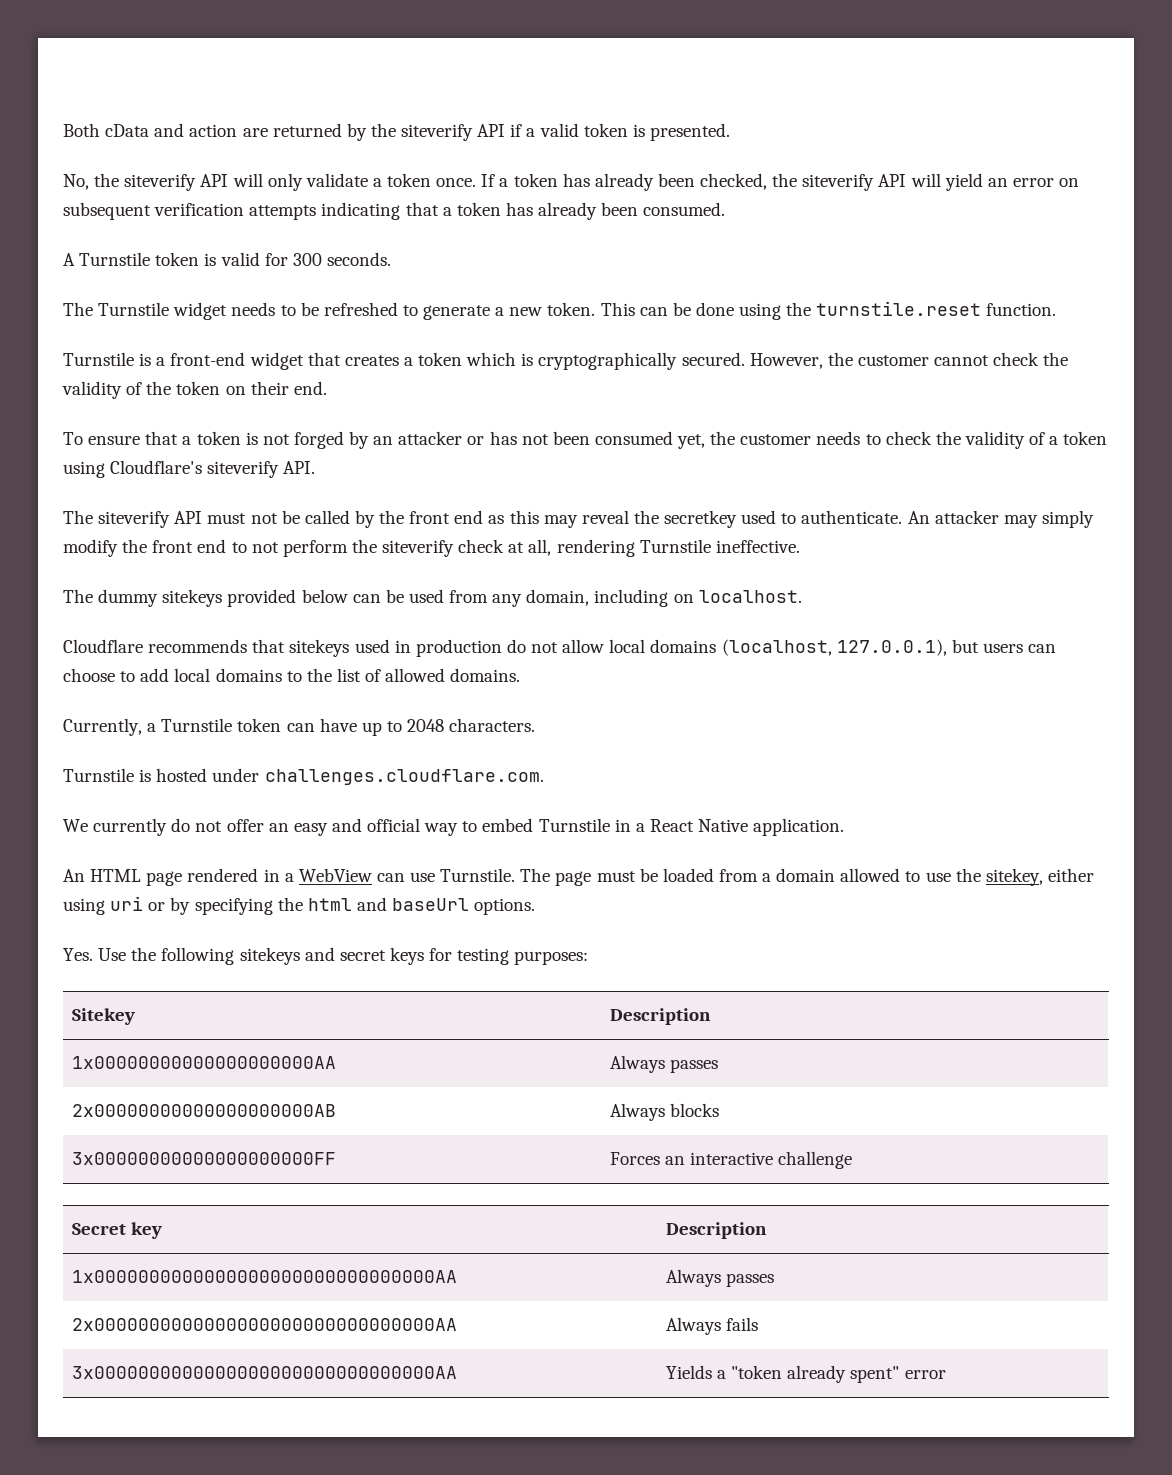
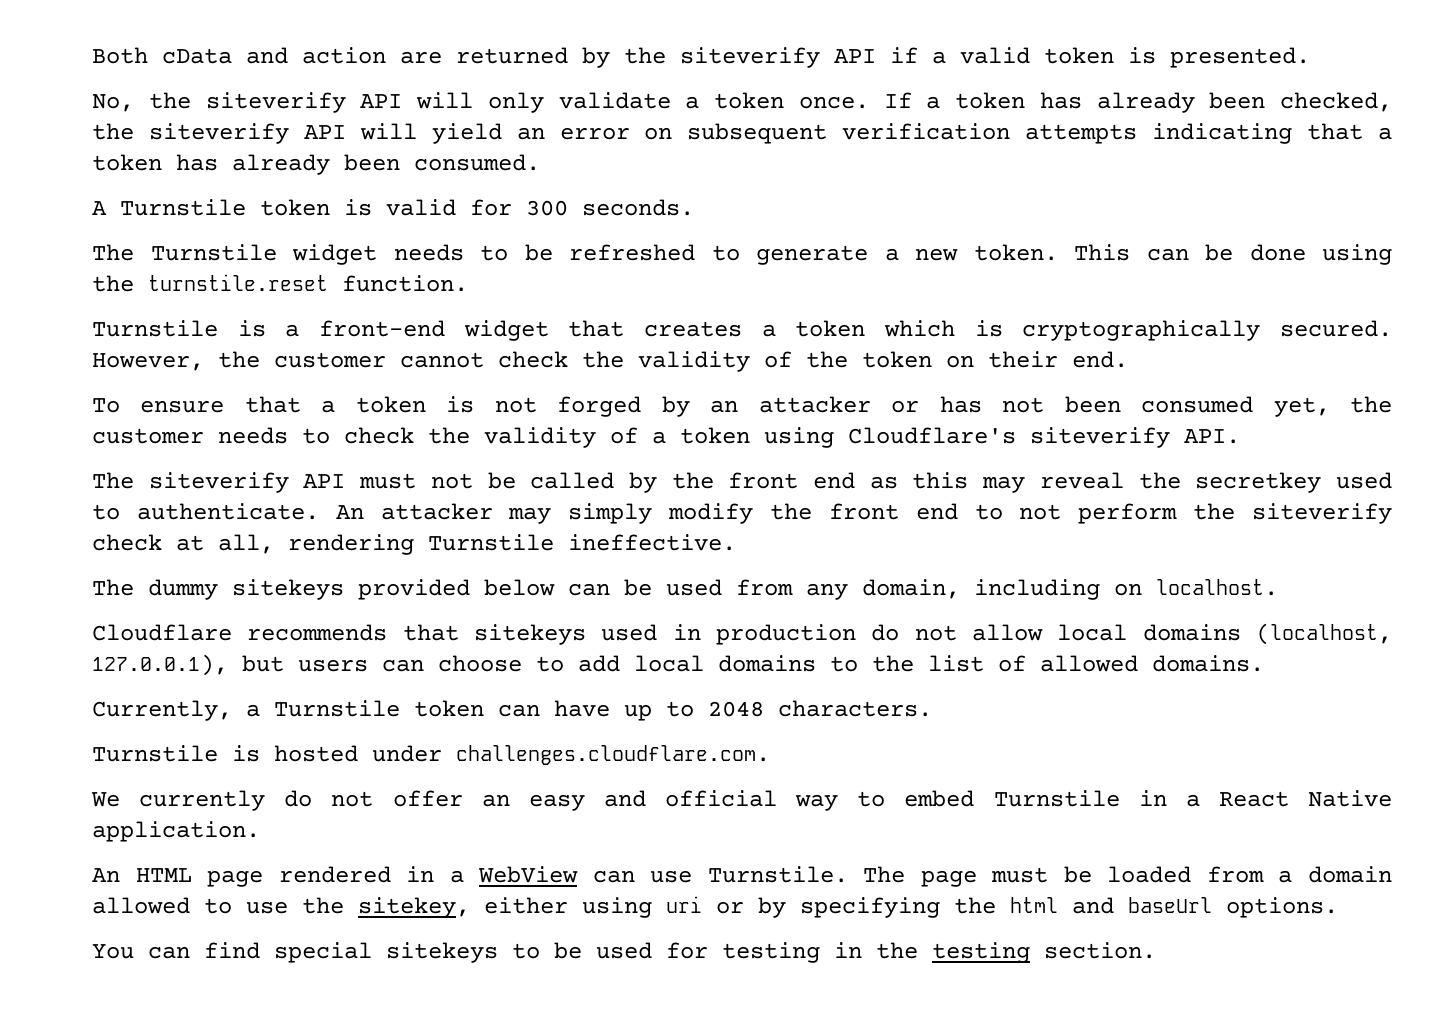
[63,947,589,965] [71,1008,135,1025] [609,1008,711,1025] [71,1056,336,1069] [609,1055,719,1073] [71,1104,336,1117] [609,1103,720,1121] [71,1152,336,1165] [609,1151,853,1169] [71,1222,163,1239] [665,1222,767,1239] [71,1270,457,1283] [665,1269,775,1287] [71,1318,457,1331] [665,1317,759,1335] [71,1366,457,1379] [665,1365,946,1383] Yes. Use the following sitekeys and secret keys for testing purposes: // Sitekey | Description // 1x00000000000000000000AA | Always passes // 2x00000000000000000000AB | Always blocks // 3x00000000000000000000FF | Forces an interactive challenge // Secret key | Description // 1x0000000000000000000000000000000AA | Always passes // 2x0000000000000000000000000000000AA | Always fails // 3x0000000000000000000000000000000AA | Yields a "token already spent" error -> [92,942,1156,963] You can find special sitekeys to be used for testing in the testing section.

